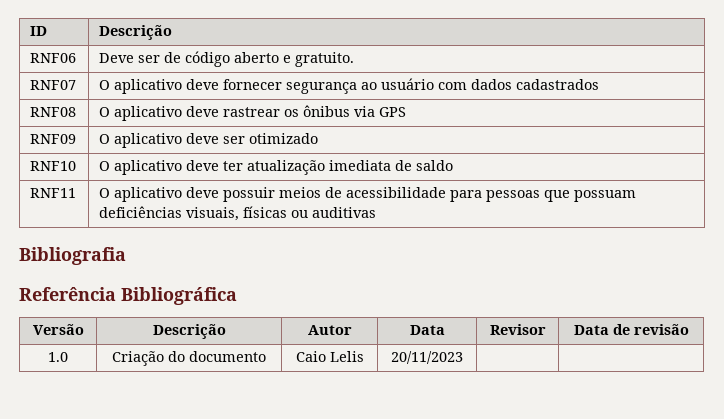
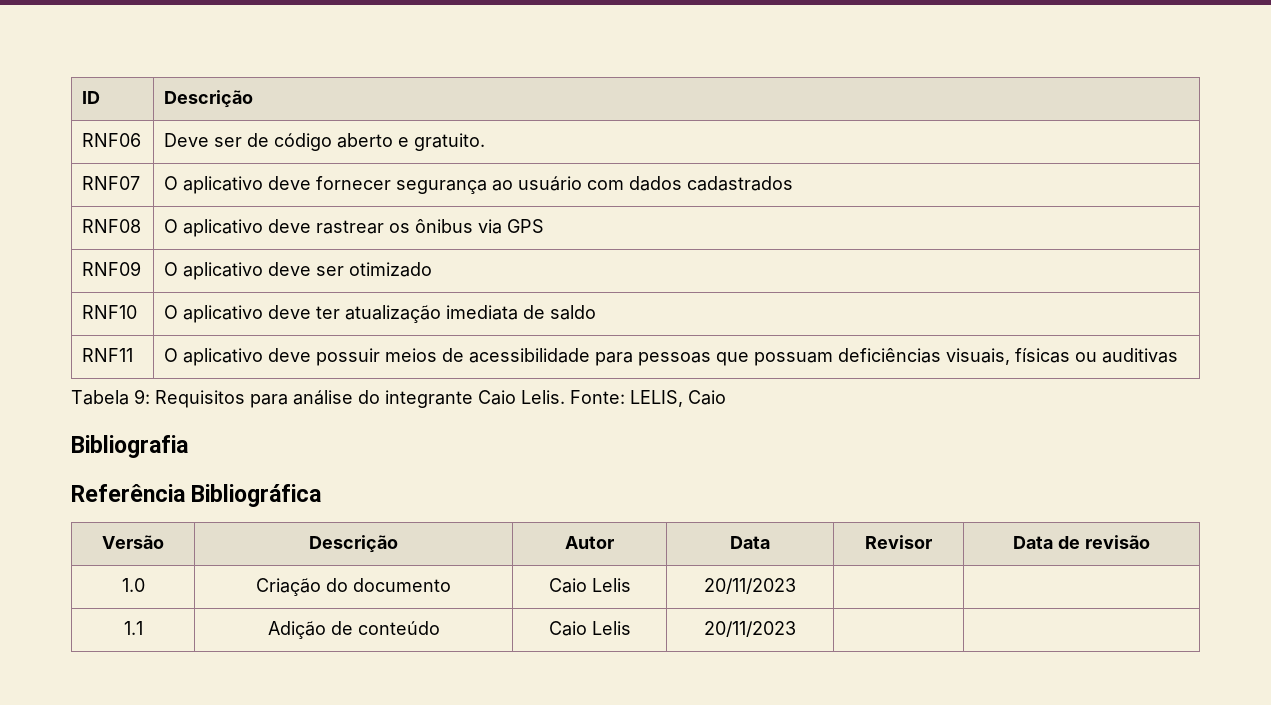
(377, 212) none -> [71,389,726,408] // Tabela 9: Requisitos para análise do integrante Caio Lelis. Fonte: LELIS, Caio
(463, 357) none -> [123,621,143,635] [267,621,440,639] [548,621,631,636] [704,621,796,637] // 1.1 | Adição de conteúdo | Caio Lelis | 20/11/2023 | |

